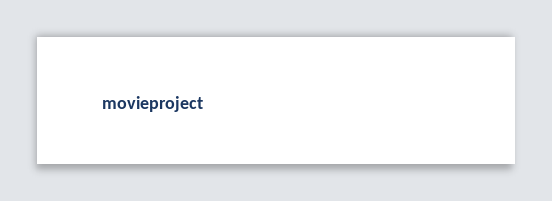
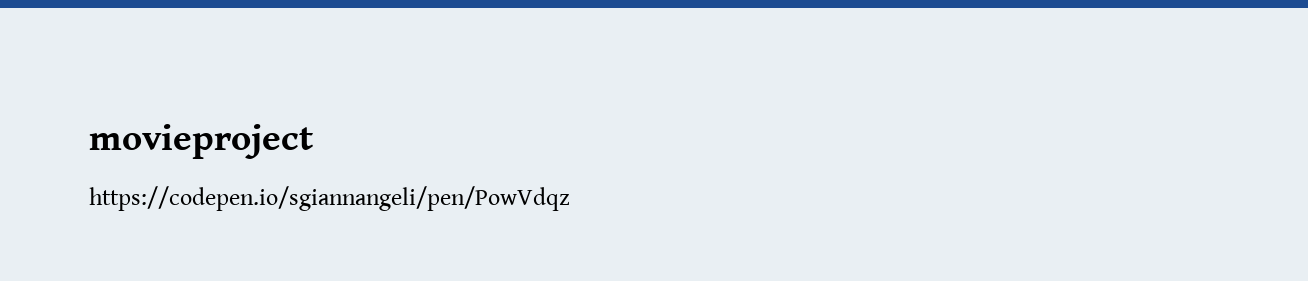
(203, 104) none -> [89,186,570,211] // https://codepen.io/sgiannangeli/pen/PowVdqz

